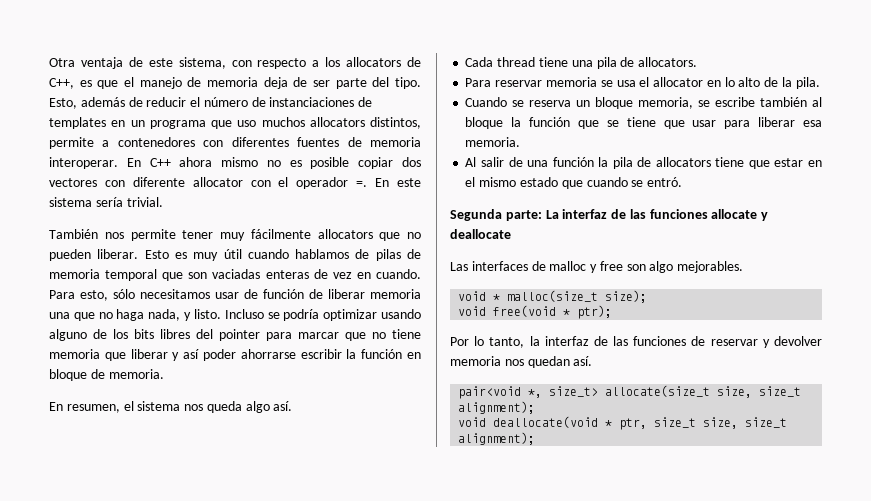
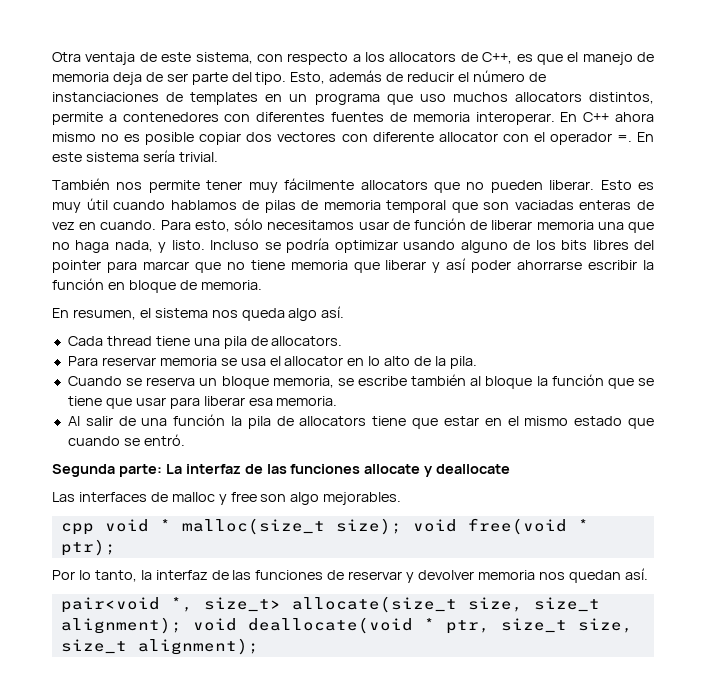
(744, 267) none -> [60,523,94,535] cpp
(648, 296) // -> (402, 526) none
(536, 407) // -> (182, 625) none

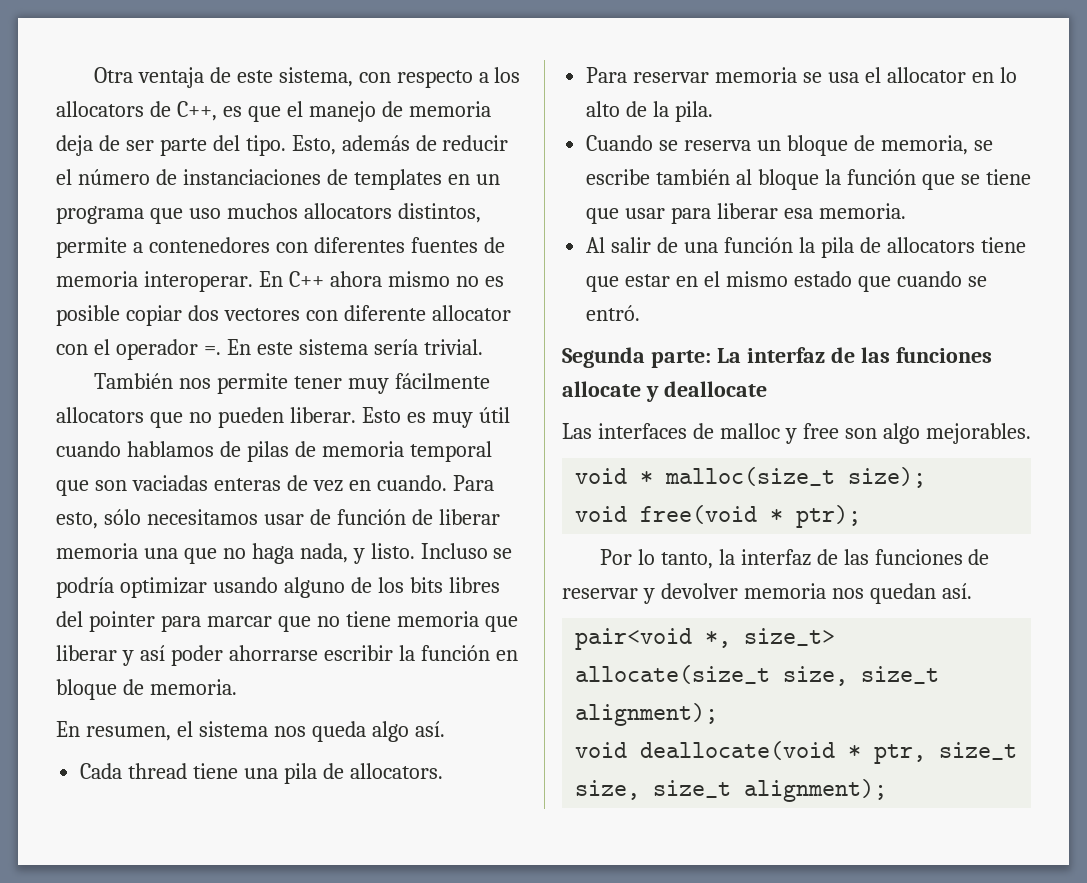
(269, 382) none -> [853,135,875,151] de
[60,523,94,535] cpp -> (1031, 433) none
(402, 526) none -> (927, 477) //
(182, 625) none -> (719, 714) //

